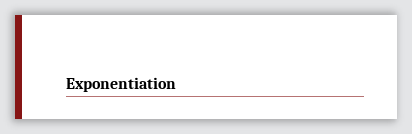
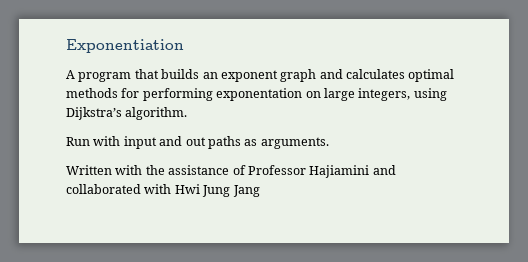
(176, 84) none -> [66,69,455,82] [66,88,447,101] [66,107,188,120] [66,136,329,149] [66,165,396,178] [66,184,260,197] // A program that builds an exponent graph and calculates optimal methods for performing exponentation on large integers, using Dijkstra’s algorithm. // Run with input and out paths as arguments. // Written with the assistance of Professor Hajiamini and collaborated with Hwi Jung Jang

